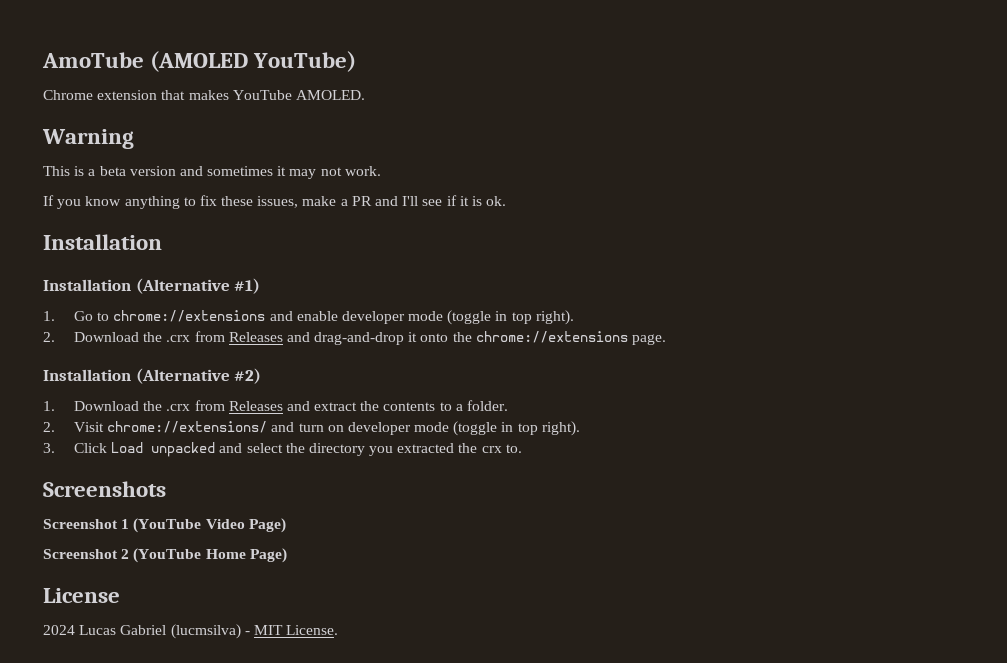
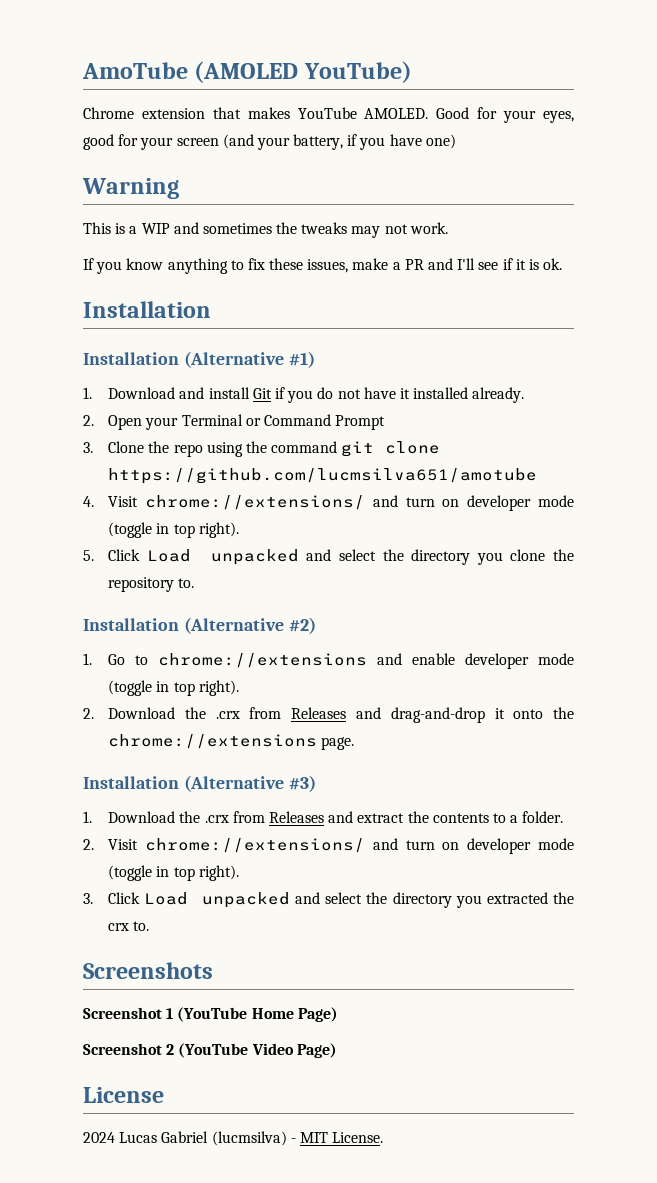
(365, 95) none -> [436,107,575,123] [83,134,456,150] Good for your eyes, good for your screen (and your battery, if you have one)
[99,166,287,176] beta version and sometimes it -> [141,222,348,234] WIP and sometimes the tweaks
(261, 286) none -> [83,387,525,403] [83,414,386,430] [83,441,441,457] [108,468,538,484] [83,495,574,511] [108,522,239,538] [83,549,574,565] [108,577,195,592] [83,617,316,634] // 1. Download and install Git if you do not have it installed already. // 2. Open your Terminal or Command Prompt // 3. Clone the repo using the command git clone https://github.com/lucmsilva651/amotube // 4. Visit chrome://extensions/ and turn on developer mode (toggle in top right). // 5. Click Load unpacked and select the directory you clone the repository to. // Installation (Alternative #2)
[234,368,262,384] #2) -> [288,775,316,792] #3)
[205,519,245,529] Video -> [251,1008,294,1019] Home
[205,549,246,559] Home -> [251,1043,294,1055] Video

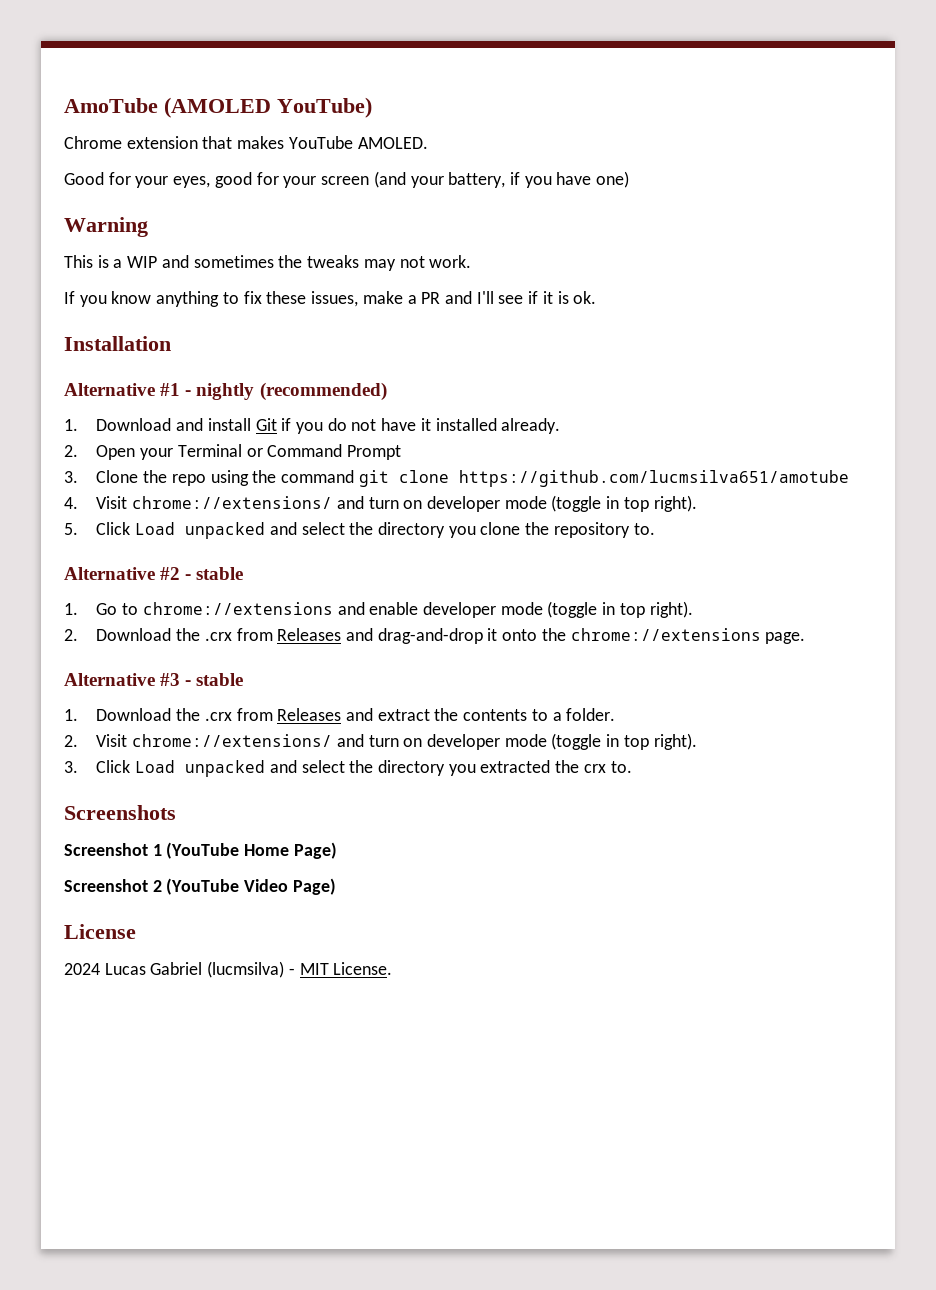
(429, 113) none -> (428, 143) //
[83,351,315,368] Installation (Alternative #1) -> [64,382,387,401] Alternative #1 - nightly (recommended)
[83,617,316,634] Installation (Alternative #2) -> [64,567,244,580] Alternative #2 - stable
[83,775,316,792] Installation (Alternative #3) -> [64,673,244,686] Alternative #3 - stable

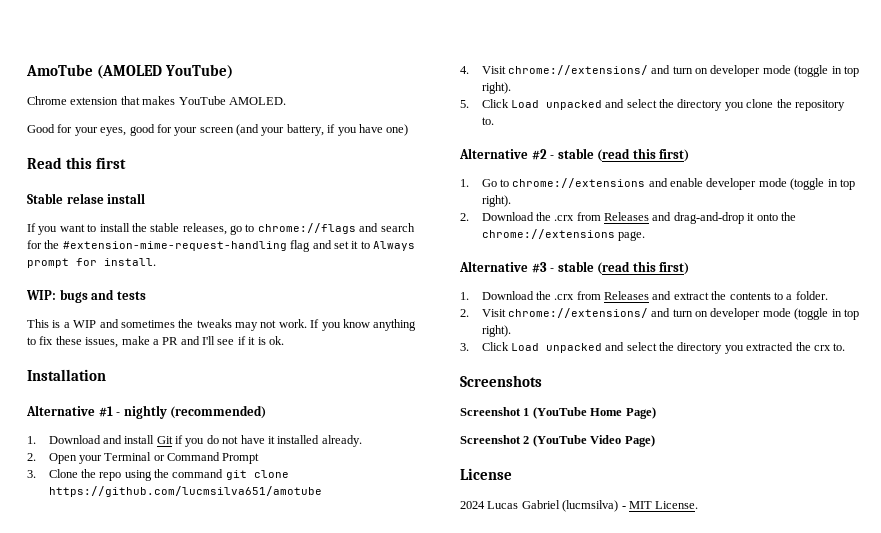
[64,217,148,237] Warning -> [27,157,127,169] [27,193,146,204] [27,223,415,235] [27,240,415,252] [27,258,156,268] [26,289,146,303] Read this first // Stable relase install // If you want to install the stable releases, go to chrome://flags and search for the #extension-mime-request-handling flag and set it to Always prompt for install. // WIP: bugs and tests
(472, 261) // -> (307, 323) none
(244, 573) none -> [597,148,690,162] (read this first)
(244, 679) none -> [597,261,690,275] (read this first)

